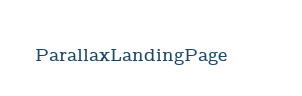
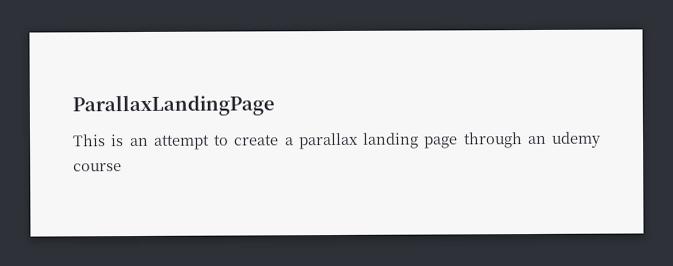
(227, 57) none -> [73,131,601,150] [73,163,122,172] // This is an attempt to create a parallax landing page through an udemy course

